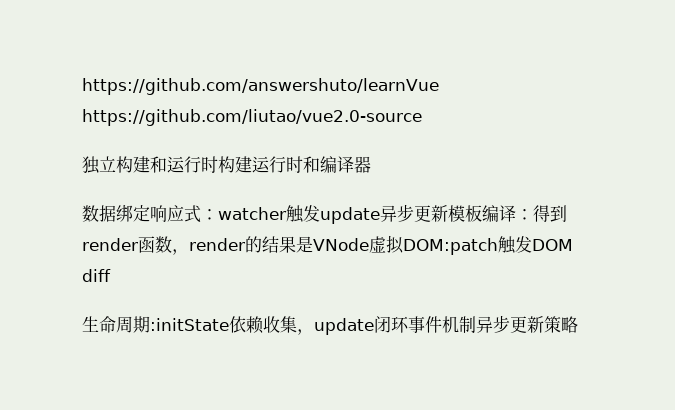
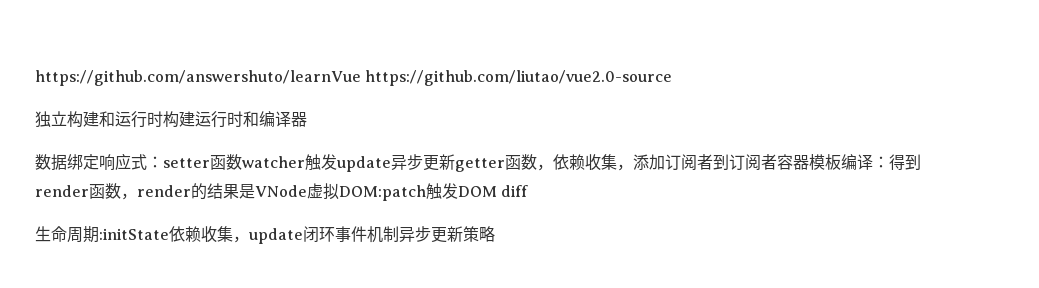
(218, 214) none -> [163,154,242,170] setter函数
(448, 213) none -> [455,154,809,172] getter函数，依赖收集，添加订阅者到订阅者容器

